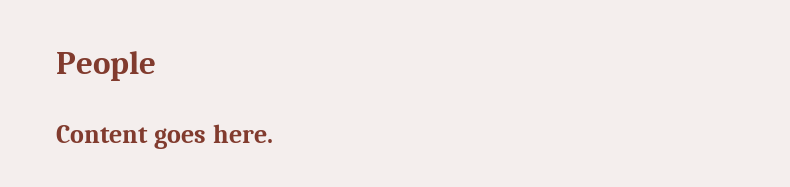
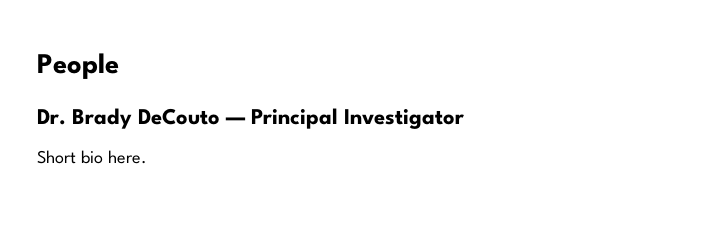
[56,125,206,149] Content goes -> [37,108,465,129] [37,150,103,164] Dr. Brady DeCouto — Principal Investigator // Short bio

